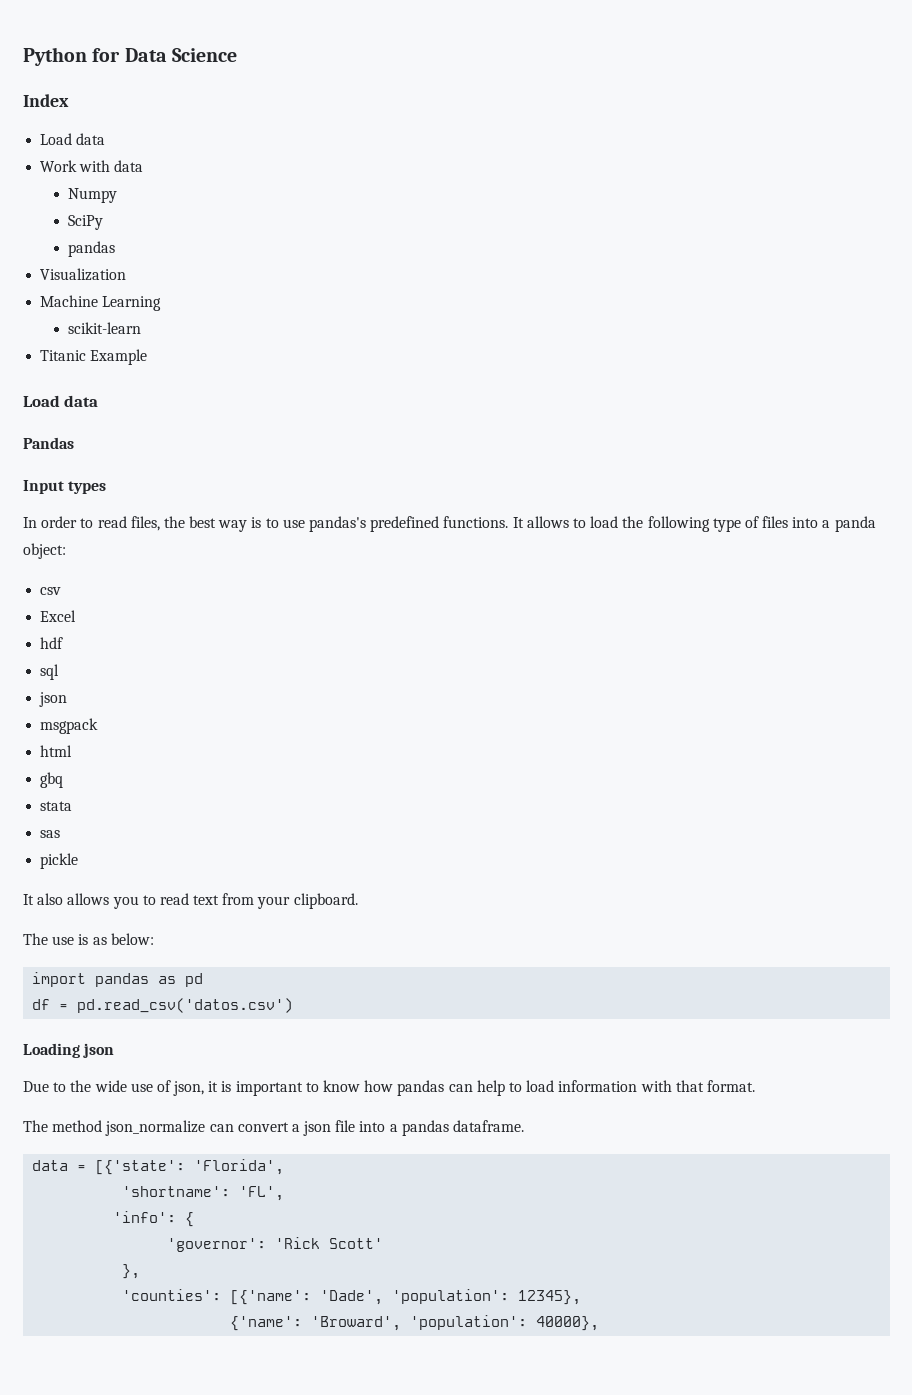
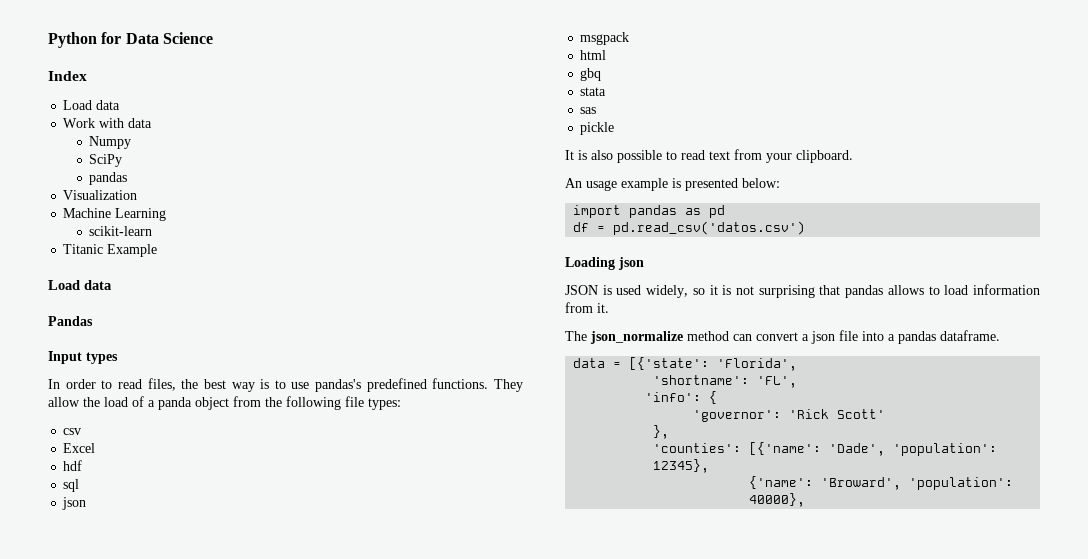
[512,516,876,532] [23,543,66,559] It allows to load the following type of files into a panda object: -> [494,379,523,392] [48,396,401,410] They allow the load of a panda object from the following file types:
[37,893,139,909] also allows you -> [578,150,662,163] is also possible
[23,933,107,945] The use is as -> [565,178,738,191] An usage example is presented
[23,1080,755,1096] [23,1120,206,1136] Due to the wide use of json, it is important to know how pandas can help to load information with that format. // The method json_normalize -> [565,284,1040,298] [565,302,609,313] [565,331,729,344] JSON is used widely, so it is not surprising that pandas allows to load information from it. // The json_normalize method

